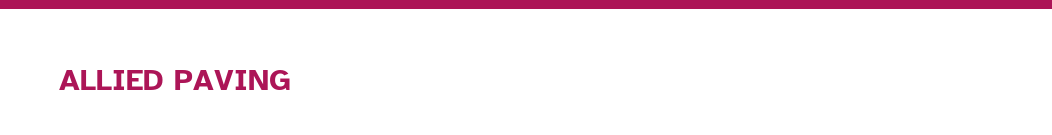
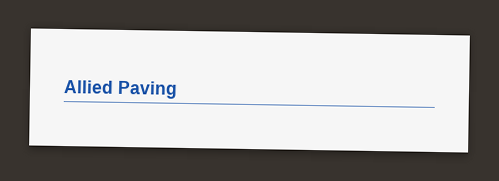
[59,70,291,90] ALLIED PAVING -> [63,80,178,99] Allied Paving

